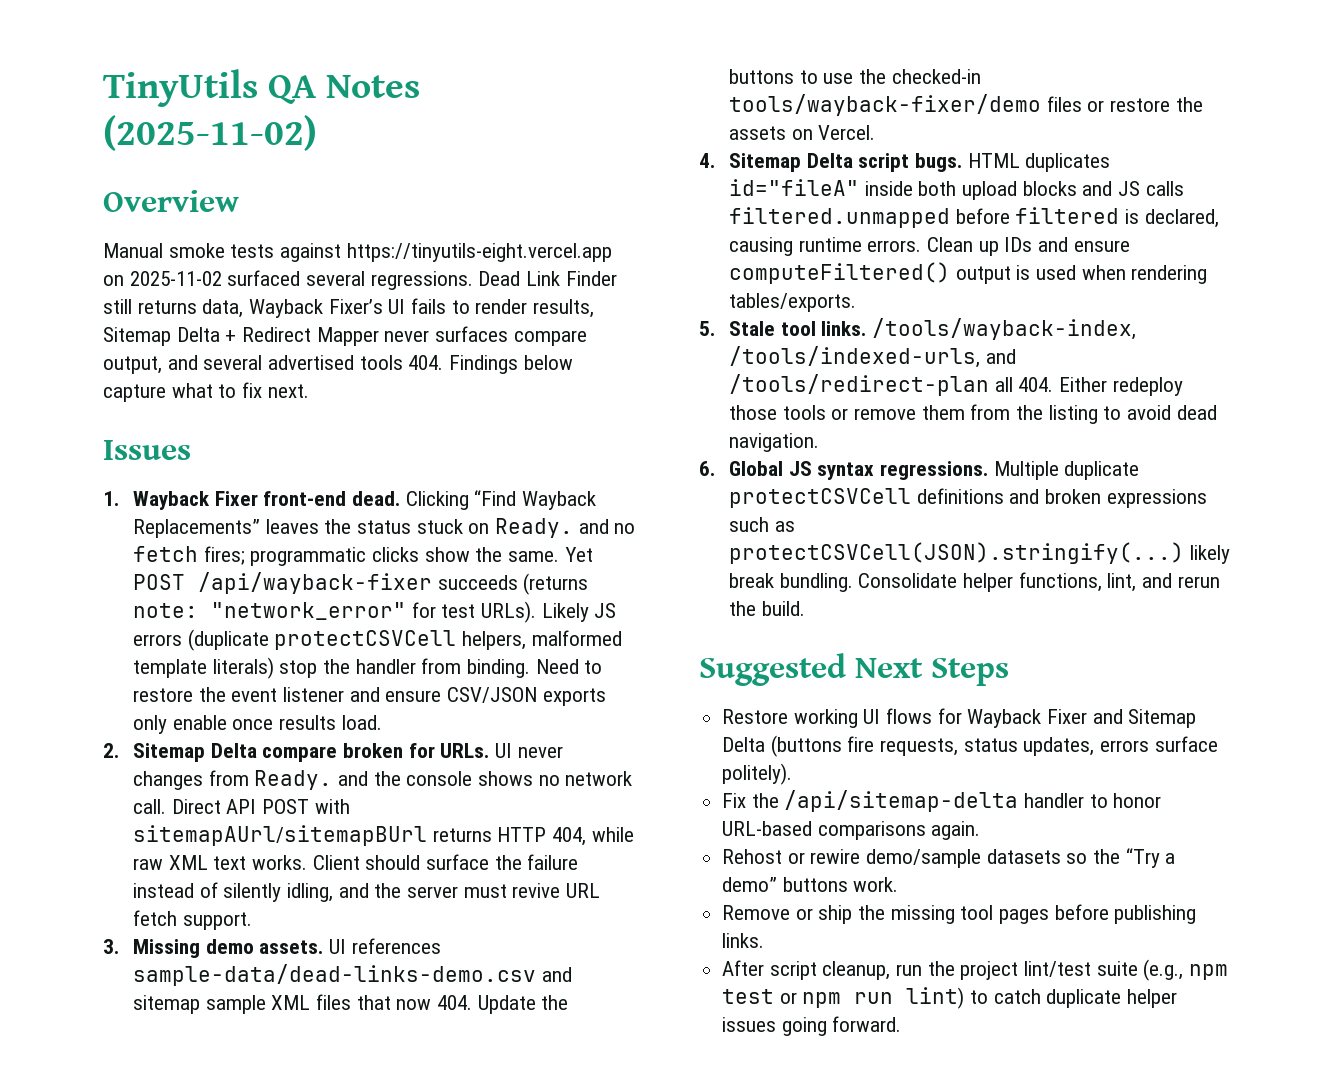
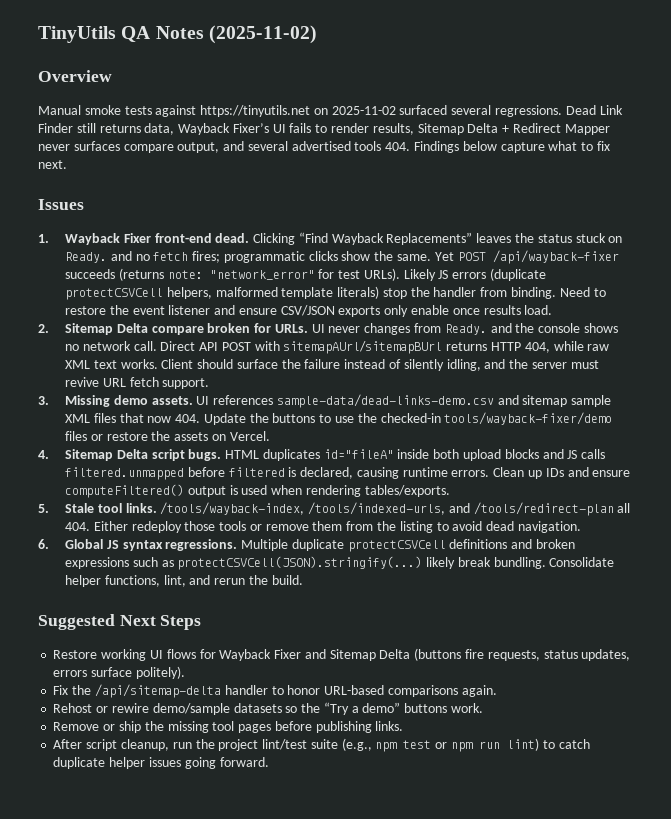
[346,243,612,262] https://tinyutils-eight.vercel.app -> [200,105,311,117] https://tinyutils.net

